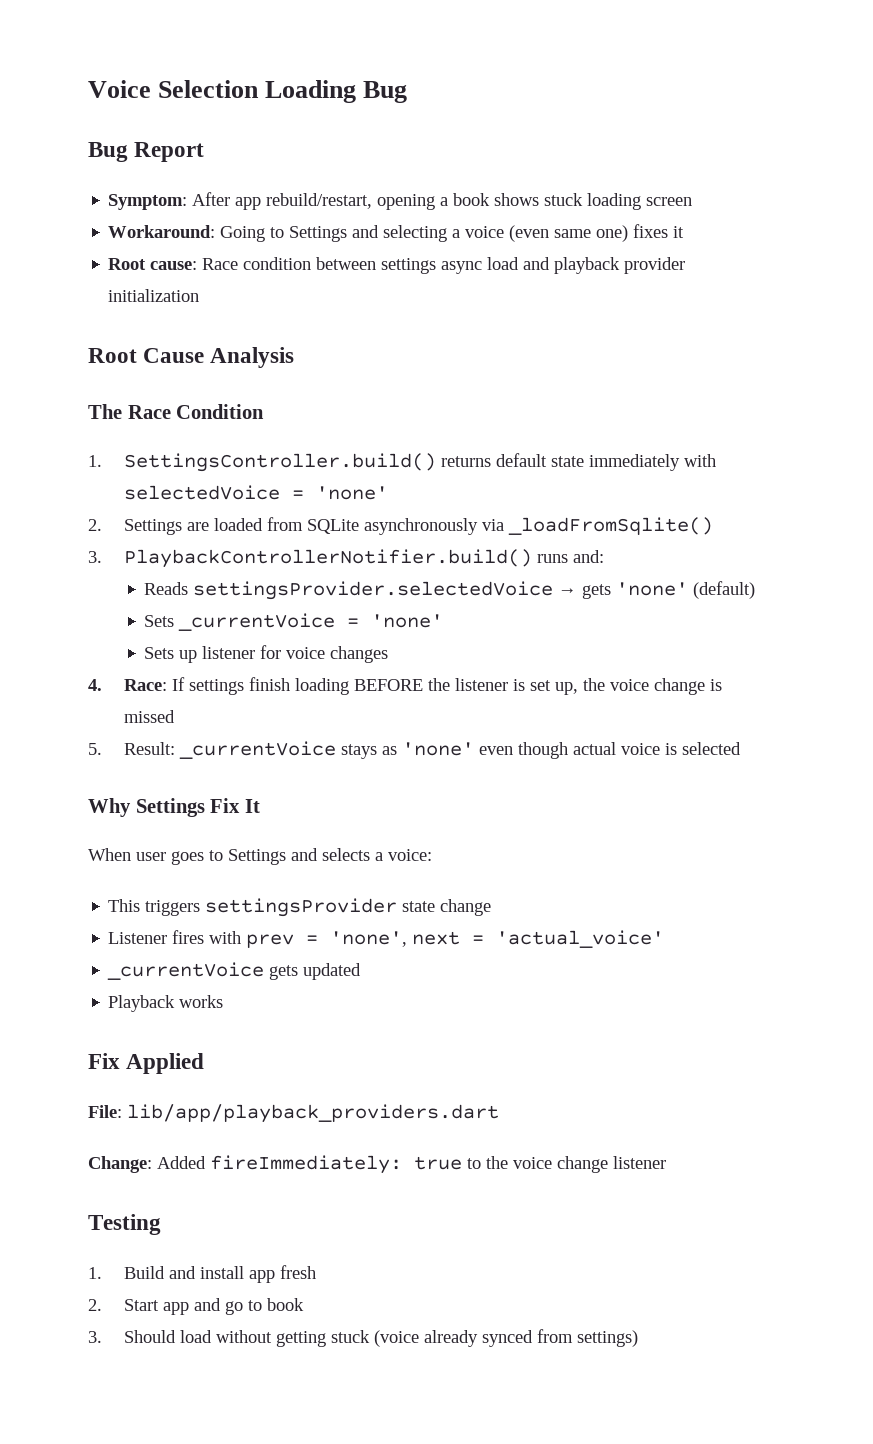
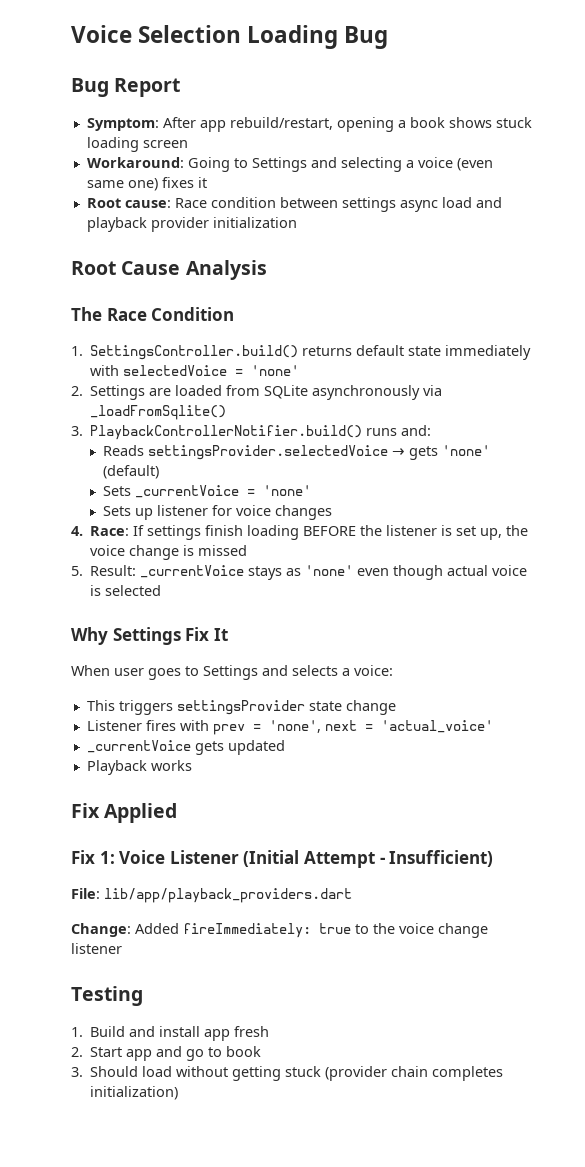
(205, 1063) none -> [71,850,494,868] // Fix 1: Voice Listener (Initial Attempt - Insufficient)
[373,1329,638,1347] (voice already synced from settings) -> [325,1066,504,1081] [90,1086,179,1100] (provider chain completes initialization)

